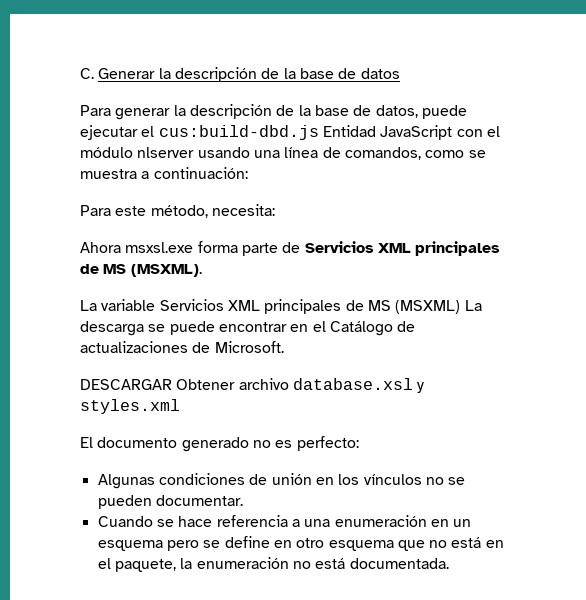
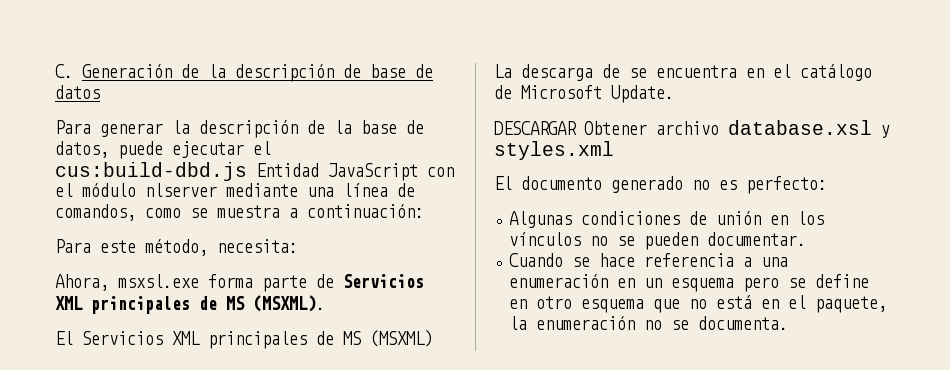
[98,67,296,82] Generar la descripción de la -> [82,64,361,82] Generación de la descripción de
[197,147,250,158] usando -> [226,183,298,197] mediante
[80,242,121,253] Ahora -> [55,274,109,291] Ahora,
[80,299,156,311] La variable -> [55,331,73,345] El
[148,321,416,336] [80,341,284,353] se puede encontrar en el Catálogo de actualizaciones de Microsoft. -> [602,64,872,81] [494,85,674,103] de se encuentra en el catálogo de Microsoft Update.
[315,558,449,569] está documentada. -> [671,316,789,330] se documenta.

